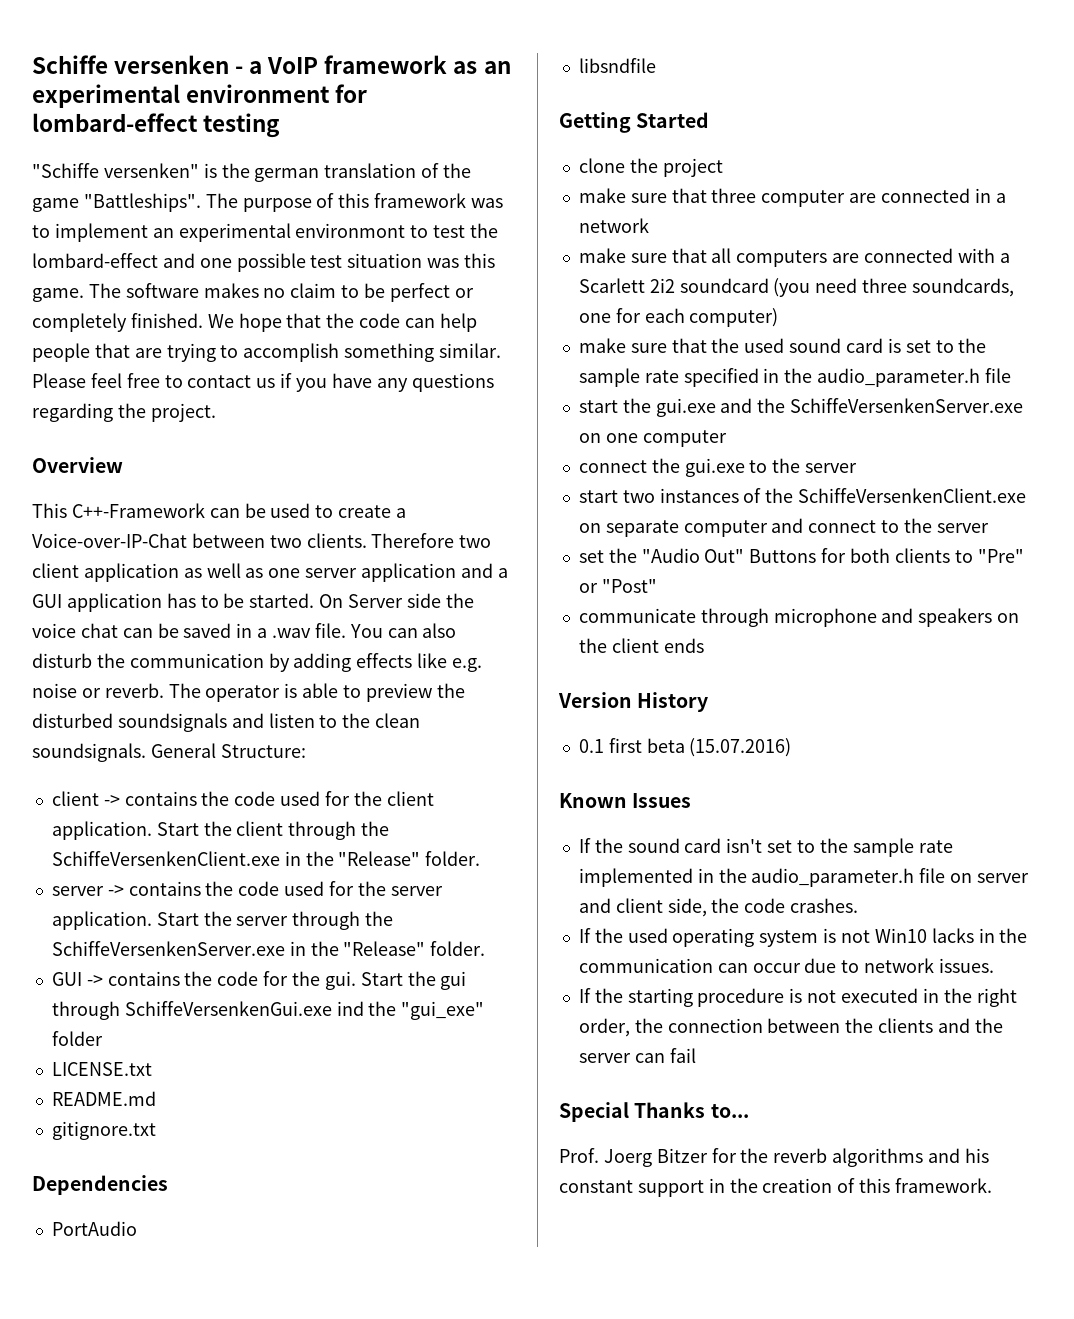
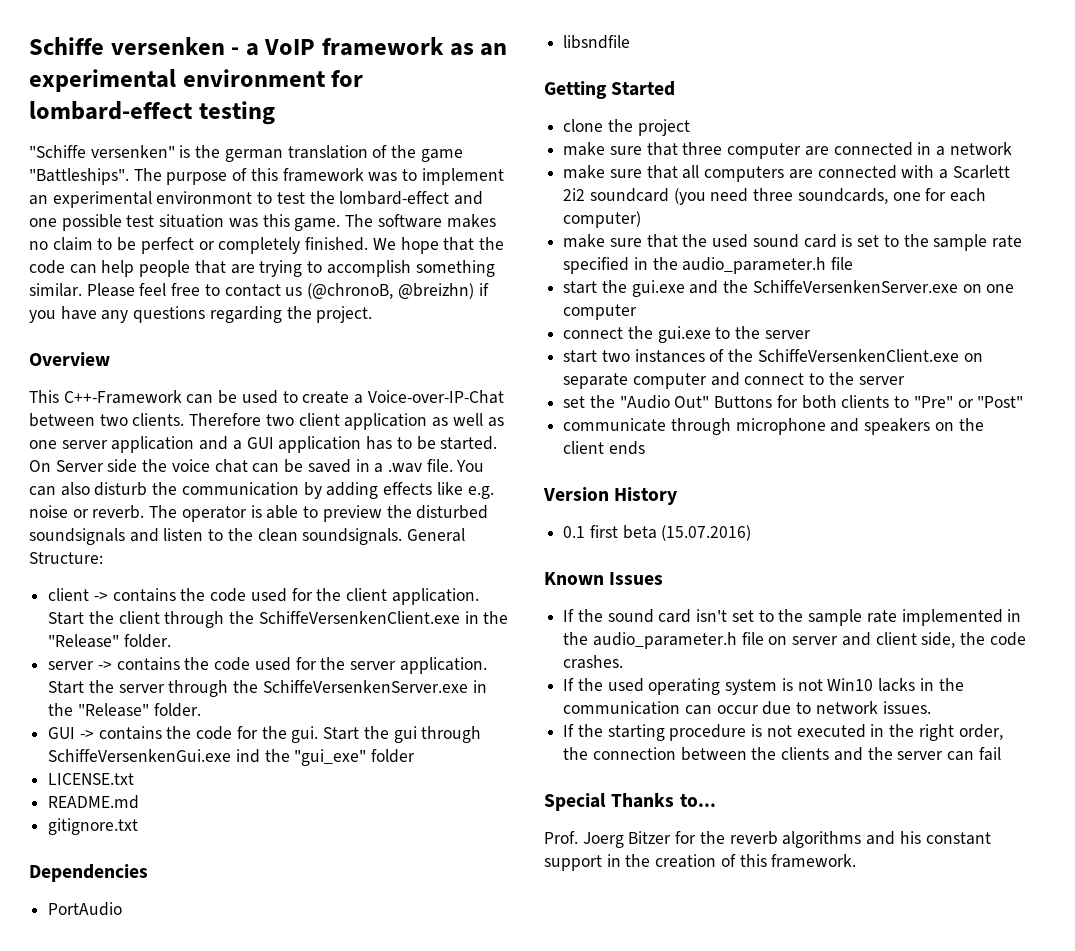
(276, 383) none -> [307,283,474,299] (@chronoB, @breizhn)

